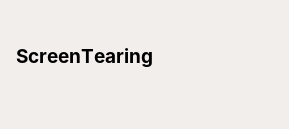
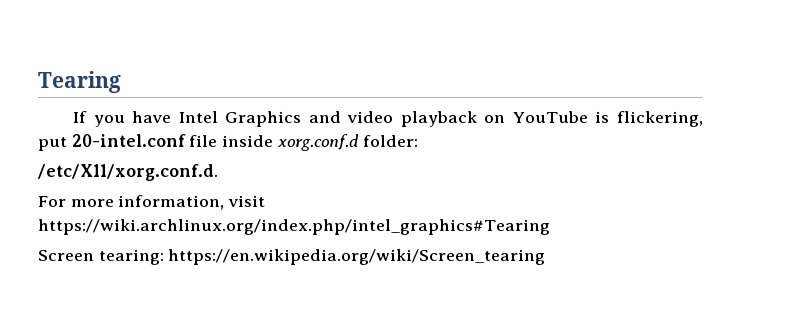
[16,48,153,68] ScreenTearing -> [38,71,121,93] [72,111,703,127] [38,134,418,151] [38,164,218,181] [38,195,266,210] [38,219,550,235] [38,249,546,265] Tearing // If you have Intel Graphics and video playback on YouTube is flickering, put 20-intel.conf file inside xorg.conf.d folder: // /etc/X11/xorg.conf.d. // For more information, visit https://wiki.archlinux.org/index.php/intel_graphics#Tearing // Screen tearing: https://en.wikipedia.org/wiki/Screen_tearing

